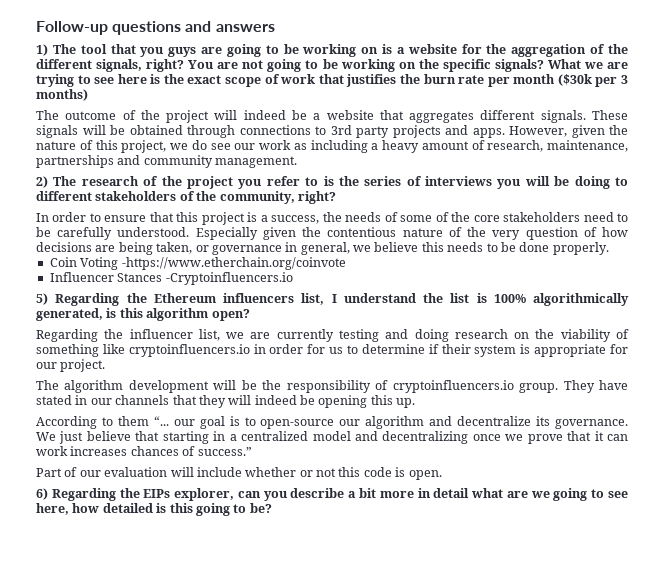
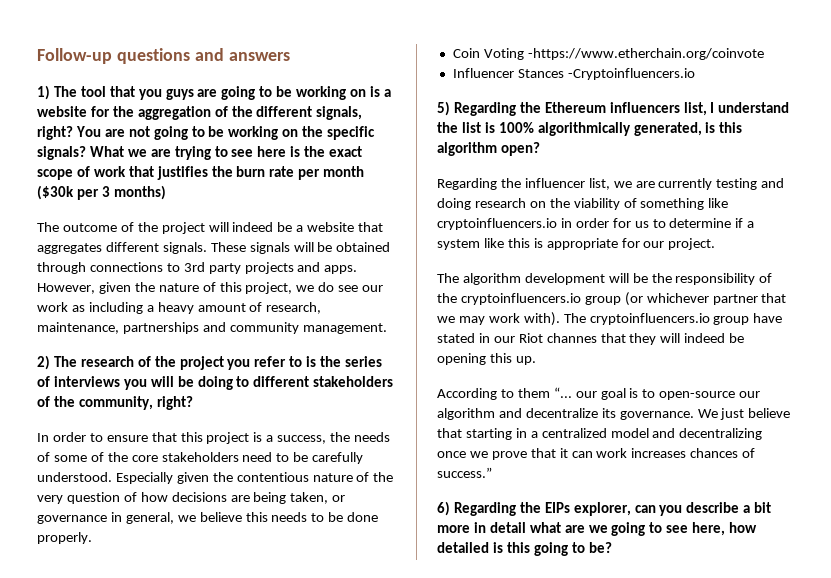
[441,344,517,357] their system -> [747,221,755,228] [437,238,530,250] a system like this
[392,380,595,393] cryptoinfluencers.io group. They -> [437,292,787,306] [437,312,750,326] the cryptoinfluencers.io group (or whichever partner that we may work with). The cryptoinfluencers.io group
[115,395,170,405] channels -> [518,333,597,343] Riot channes
[36,467,442,480] // Part of our evaluation will include whether or not this code is open. -> (492, 472) none

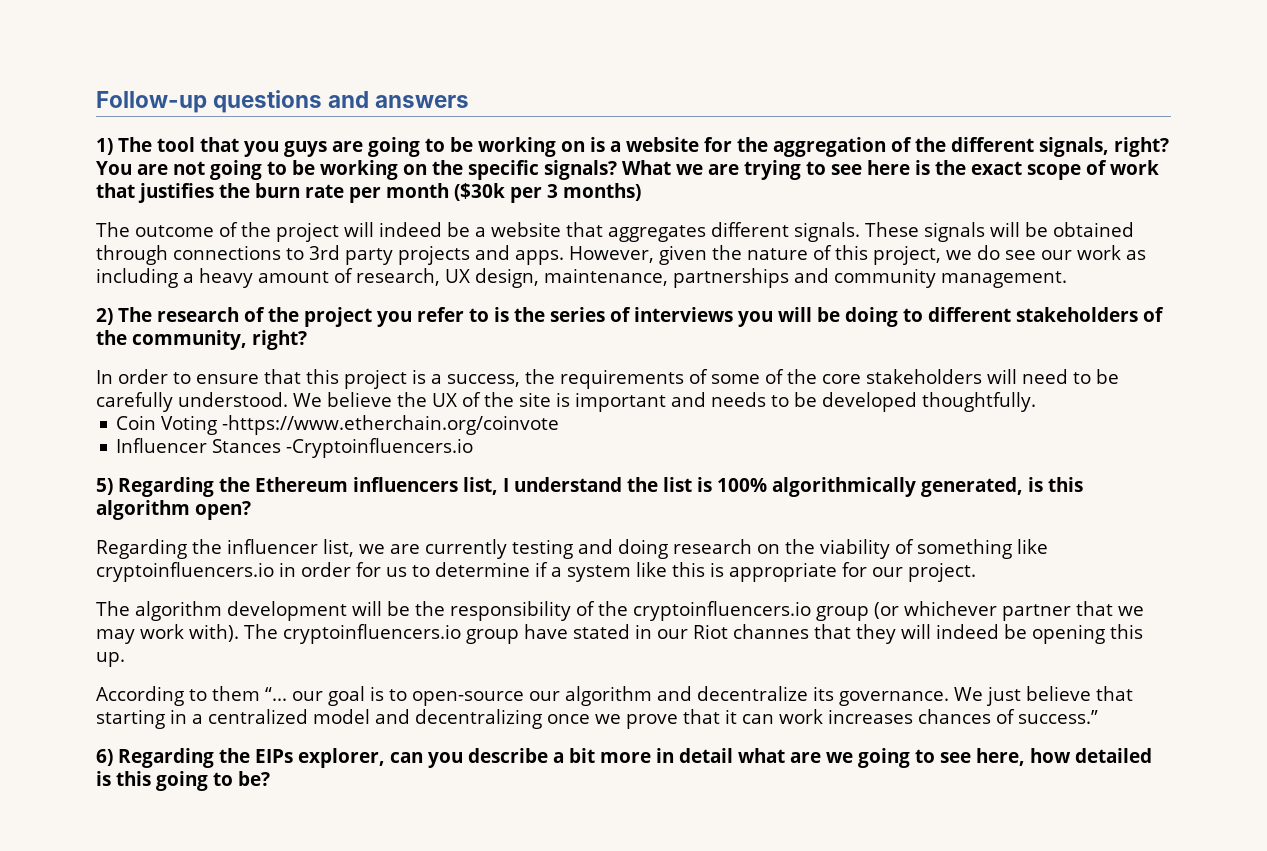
(322, 308) none -> [445,268,539,288] UX design,
[354,432,391,442] needs -> [560,369,684,389] requirements
(239, 457) none -> [987,369,1017,384] will
[115,472,394,484] [37,492,346,504] [37,512,268,524] Especially given the contentious nature of the very question of how decisions are being taken, or governance in general, we believe this -> [293,392,706,412] We believe the UX of the site is important and
[347,512,379,522] [37,532,92,544] done properly. -> [822,392,1036,412] developed thoughtfully.

